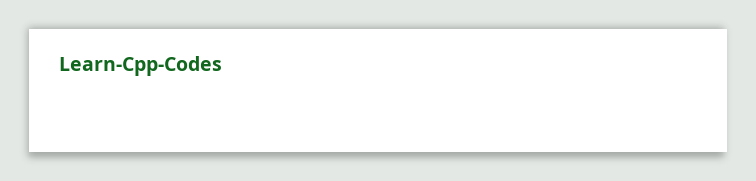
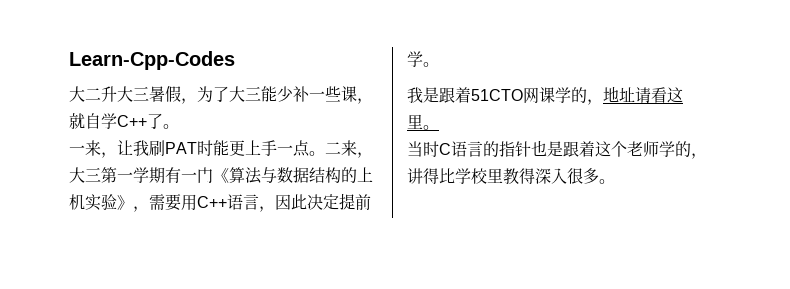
(222, 66) none -> [69,86,373,104] [69,113,179,129] [69,140,373,158] [69,167,373,184] [69,193,371,212] [407,51,439,67] [407,86,683,105] [407,114,439,130] [407,140,707,159] [407,168,615,185] // 大二升大三暑假，为了大三能少补一些课，就自学C++了。 // 一来，让我刷PAT时能更上手一点。二来，大三第一学期有一门《算法与数据结构的上机实验》，需要用C++语言，因此决定提前学。 // 我是跟着51CTO网课学的，地址请看这里。 // 当时C语言的指针也是跟着这个老师学的，讲得比学校里教得深入很多。

